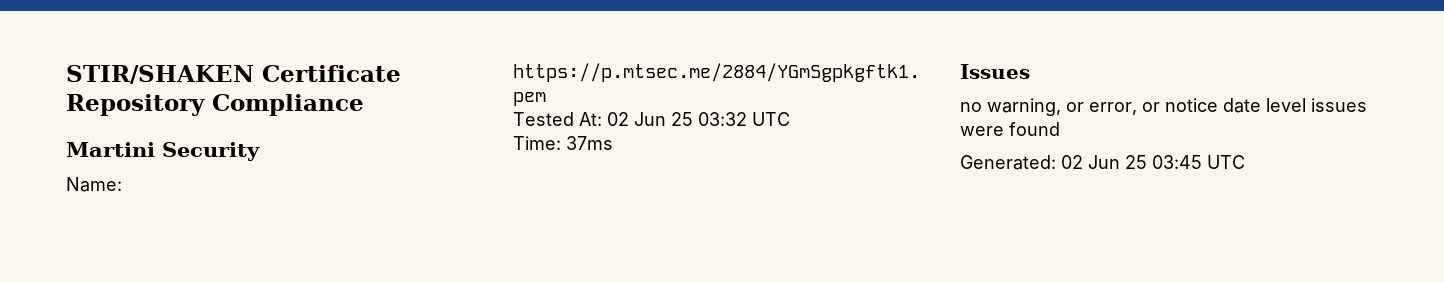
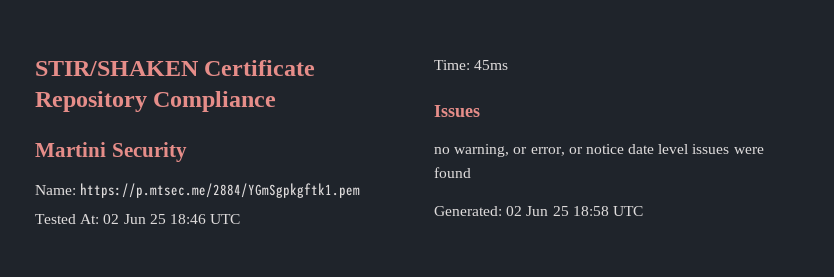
[698,112,747,126] 03:32 -> [169,214,206,224] 18:46
[566,136,613,150] 37ms -> [474,60,509,70] 45ms
[1152,155,1202,169] 03:45 -> [572,206,609,216] 18:58

